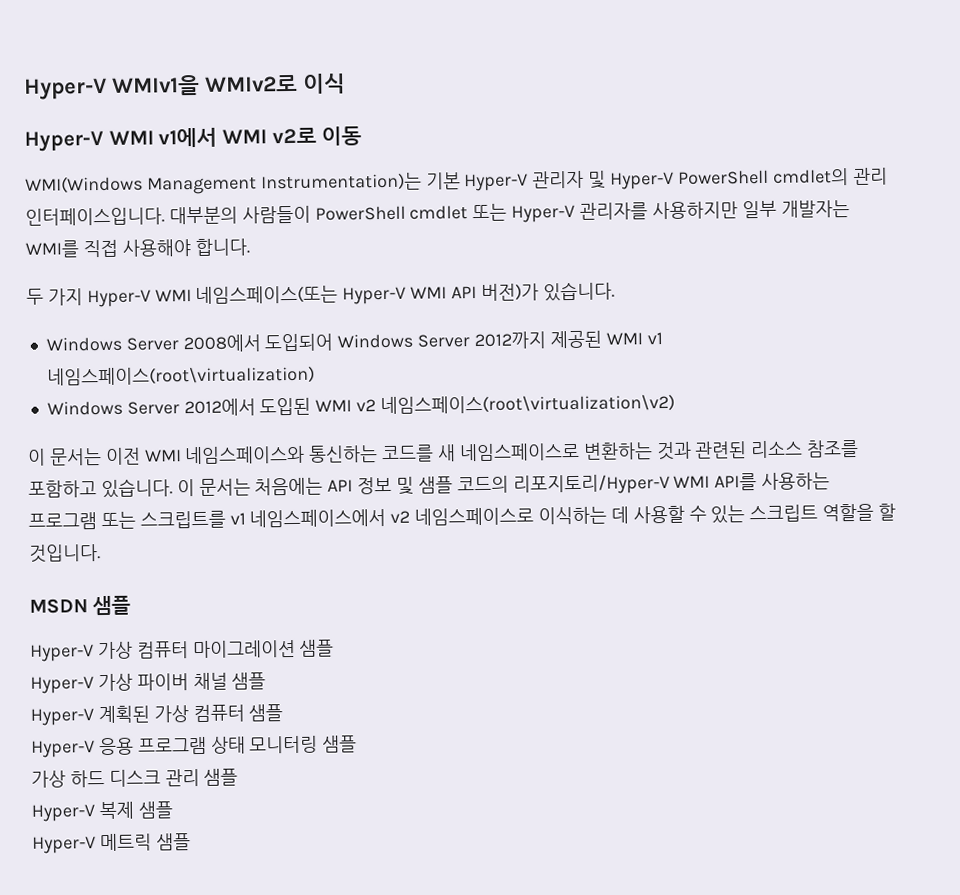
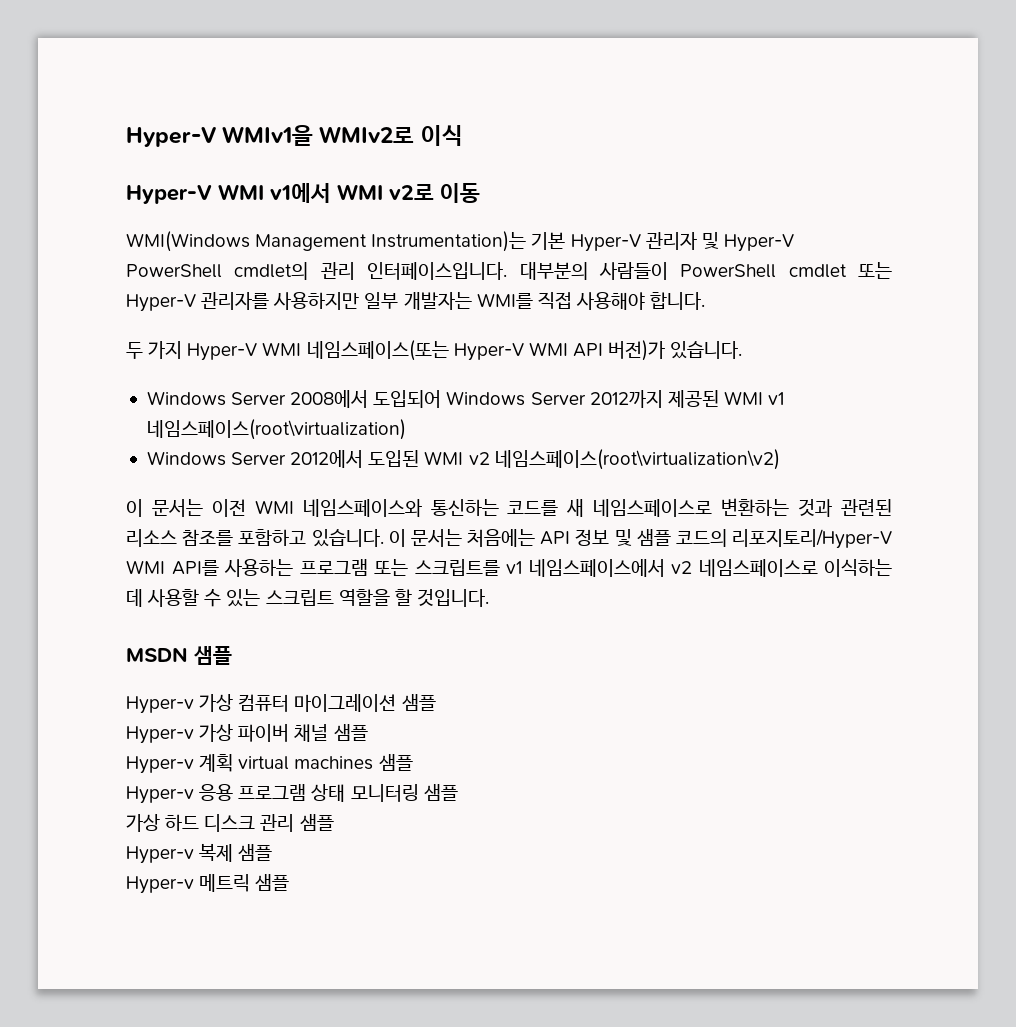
[30,644,94,662] Hyper-V -> [126,696,194,714] Hyper-v
[30,676,94,694] Hyper-V -> [126,726,194,744] Hyper-v
[30,704,284,726] [31,740,95,758] Hyper-V 계획된 가상 컴퓨터 샘플 // Hyper-V -> [126,754,413,774] [126,786,194,804] Hyper-v 계획 virtual machines 샘플 // Hyper-v
[31,804,95,822] Hyper-V -> [126,846,194,864] Hyper-v
[32,836,96,854] Hyper-V -> [126,876,194,894] Hyper-v

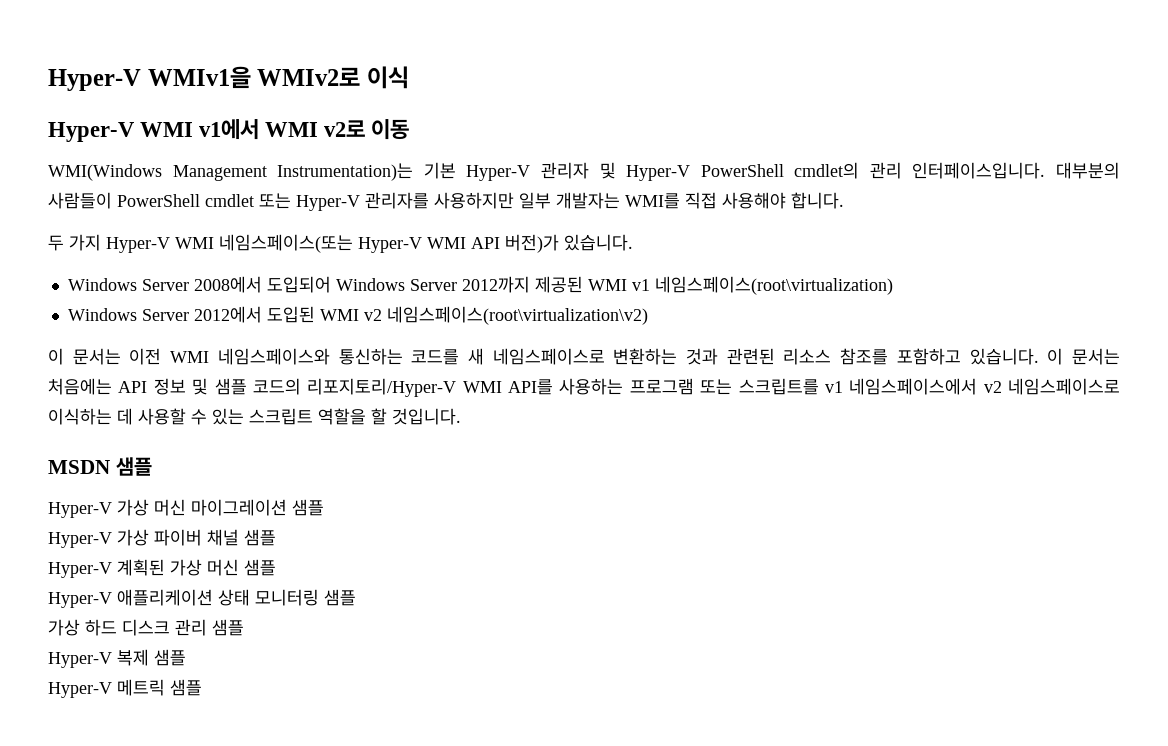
[126,694,290,714] Hyper-v 가상 컴퓨터 -> [48,499,186,518] Hyper-V 가상 머신
[126,726,194,744] Hyper-v -> [48,532,112,548] Hyper-V
[126,754,413,774] [126,784,307,804] Hyper-v 계획 virtual machines 샘플 // Hyper-v 응용 프로그램 -> [48,559,276,578] [48,589,213,608] Hyper-V 계획된 가상 머신 샘플 // Hyper-V 애플리케이션
[126,846,194,864] Hyper-v -> [48,652,112,668] Hyper-V
[126,876,194,894] Hyper-v -> [48,682,112,698] Hyper-V

